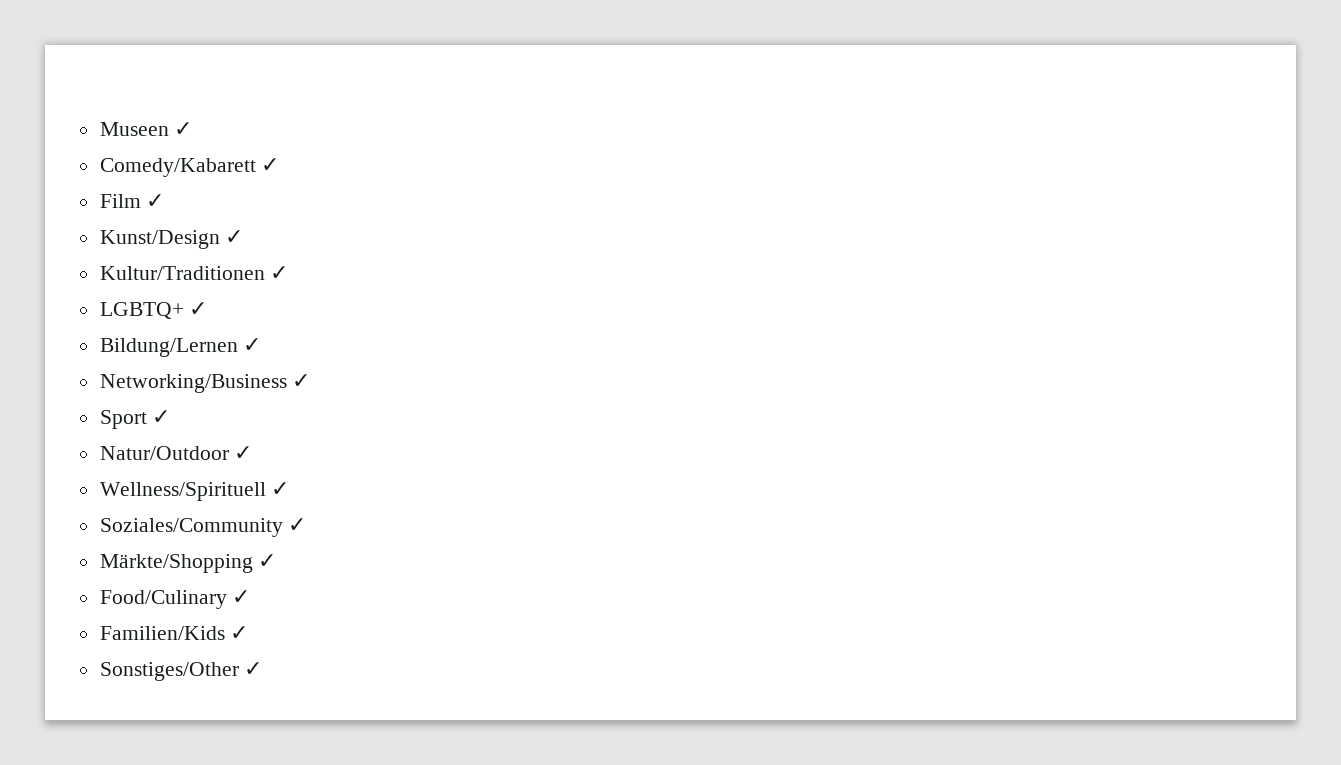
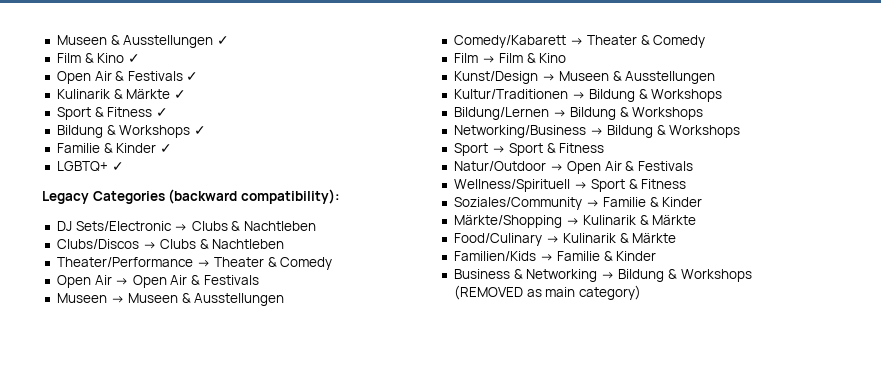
[99,122,193,136] [99,158,256,177] Museen ✓ // Comedy/Kabarett -> [56,35,214,48] Museen & Ausstellungen
[146,194,165,208] [99,230,244,249] [99,266,289,280] [99,302,208,319] [99,338,262,357] [99,374,311,393] [99,410,171,429] [99,446,253,460] [99,482,290,501] [99,518,307,537] [99,554,277,573] [99,590,251,609] [99,626,249,640] [99,662,263,681] ✓ // Kunst/Design ✓ // Kultur/Traditionen ✓ // LGBTQ+ ✓ // Bildung/Lernen ✓ // Networking/Business ✓ // Sport ✓ // Natur/Outdoor ✓ // Wellness/Spirituell ✓ // Soziales/Community ✓ // Märkte/Shopping ✓ // Food/Culinary ✓ // Familien/Kids ✓ // Sonstiges/Other ✓ -> [84,53,140,63] [56,71,199,84] [56,89,186,99] [56,107,168,120] [56,125,206,138] [56,143,172,153] [56,161,124,172] [42,189,340,204] [56,221,317,231] [56,239,285,249] [56,257,333,270] [56,275,259,288] [56,293,285,306] [453,35,706,48] [453,53,567,63] [453,71,716,84] [453,89,723,102] [453,107,704,120] [453,125,741,138] [453,143,605,156] [453,161,694,174] [453,179,687,192] [453,197,703,210] [453,215,697,228] [453,233,677,246] [453,251,657,261] [453,269,752,282] [453,285,641,300] & Kino ✓ // Open Air & Festivals ✓ // Kulinarik & Märkte ✓ // Sport & Fitness ✓ // Bildung & Workshops ✓ // Familie & Kinder ✓ // LGBTQ+ ✓ // Legacy Categories (backward compatibility): // DJ Sets/Electronic → Clubs & Nachtleben // Clubs/Discos → Clubs & Nachtleben // Theater/Performance → Theater & Comedy // Open Air → Open Air & Festivals // Museen → Museen & Ausstellungen // Comedy/Kabarett → Theater & Comedy // Film → Film & Kino // Kunst/Design → Museen & Ausstellungen // Kultur/Traditionen → Bildung & Workshops // Bildung/Lernen → Bildung & Workshops // Networking/Business → Bildung & Workshops // Sport → Sport & Fitness // Natur/Outdoor → Open Air & Festivals // Wellness/Spirituell → Sport & Fitness // Soziales/Community → Familie & Kinder // Märkte/Shopping → Kulinarik & Märkte // Food/Culinary → Kulinarik & Märkte // Familien/Kids → Familie & Kinder // Business & Networking → Bildung & Workshops (REMOVED as main category)

